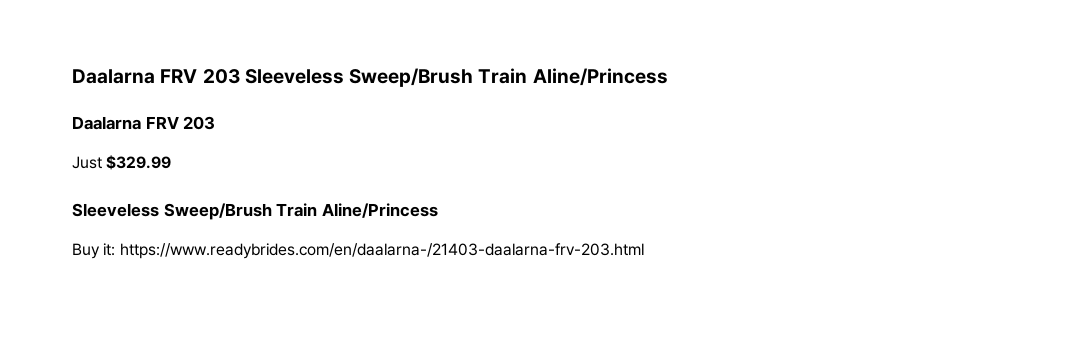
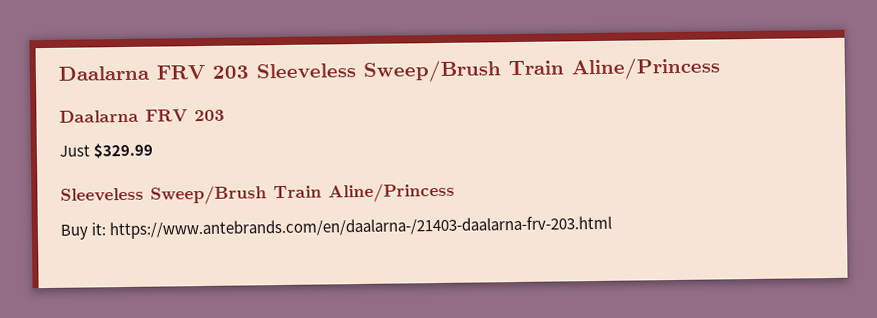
[119,243,644,259] https://www.readybrides.com/en/daalarna-/21403-daalarna-frv-203.html -> [109,215,613,240] https://www.antebrands.com/en/daalarna-/21403-daalarna-frv-203.html

